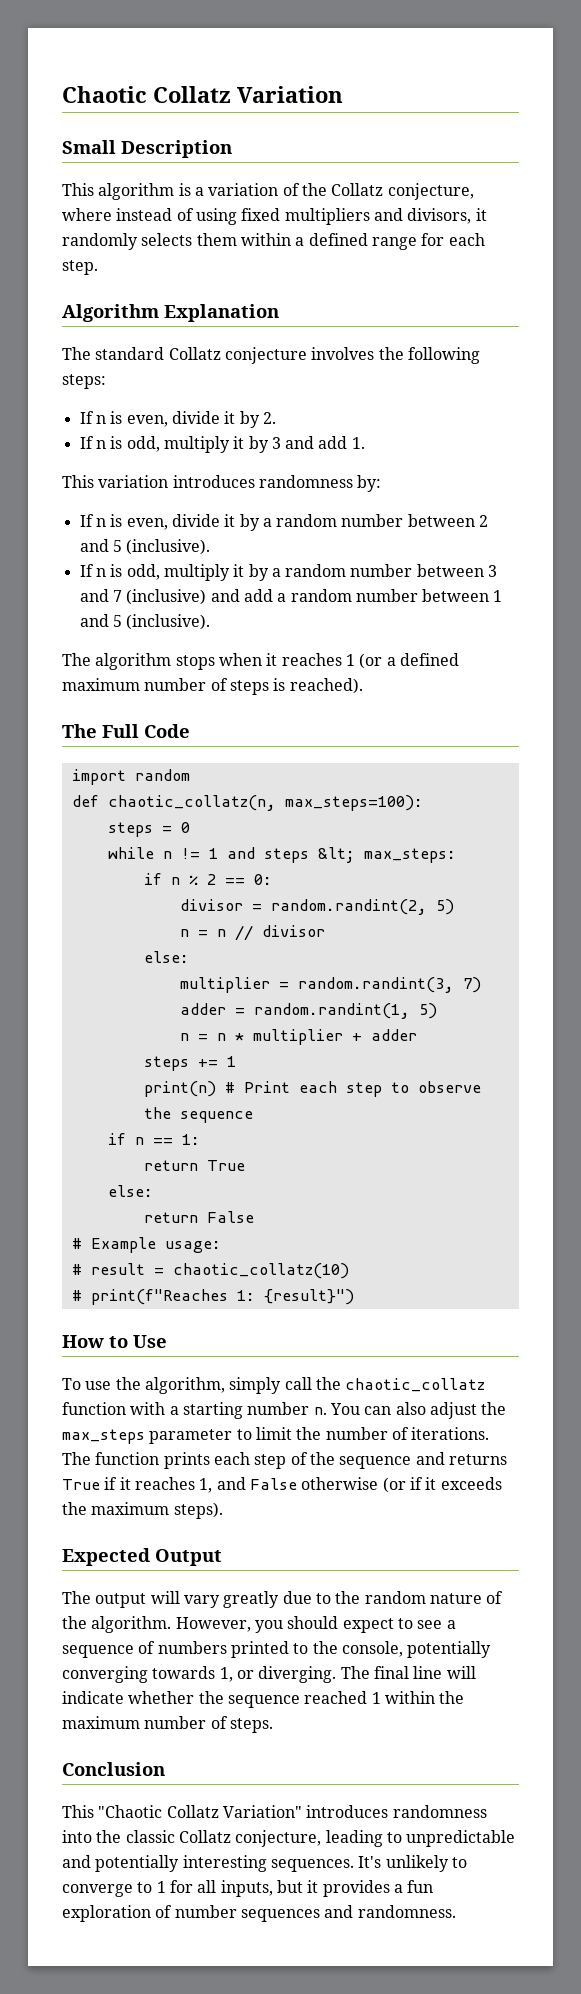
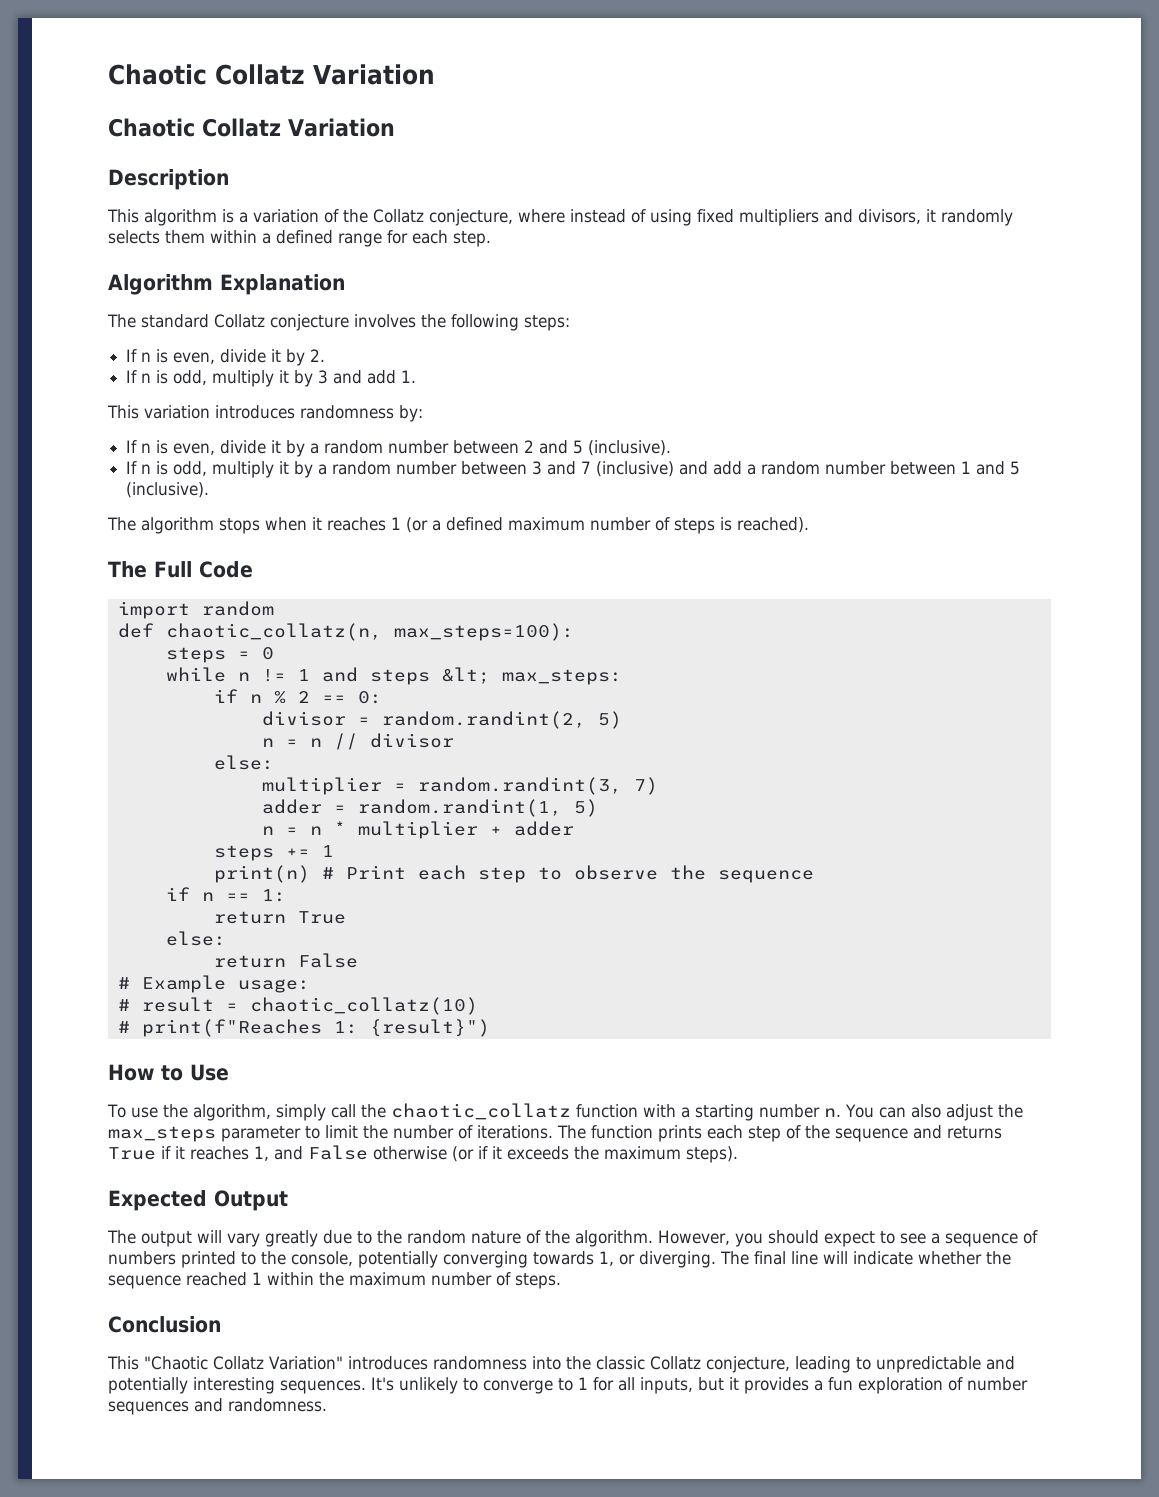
[62,86,343,103] [62,140,116,154] Chaotic Collatz Variation // Small -> [108,64,435,85] [108,118,395,137] Chaotic Collatz Variation // Chaotic Collatz Variation //

